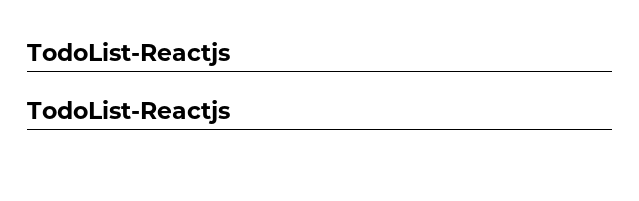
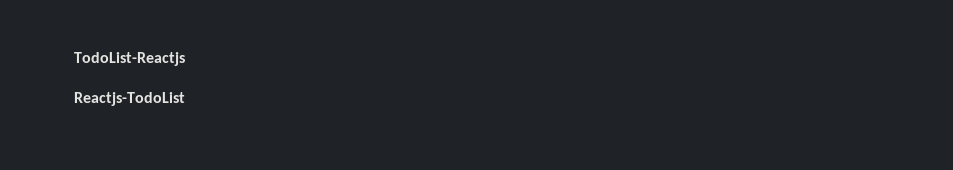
[27,100,230,124] TodoList-Reactjs -> [74,92,185,106] Reactjs-TodoList

